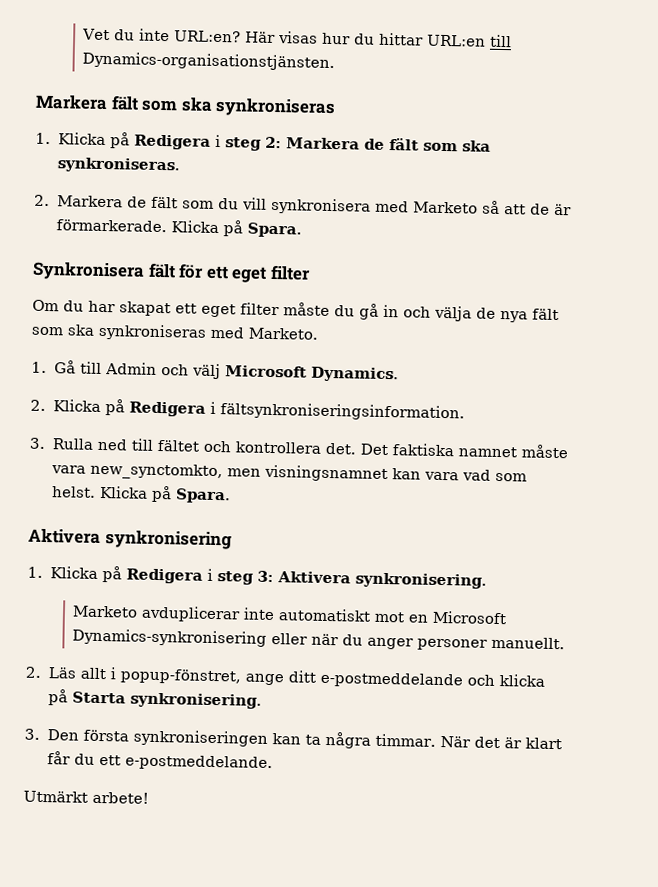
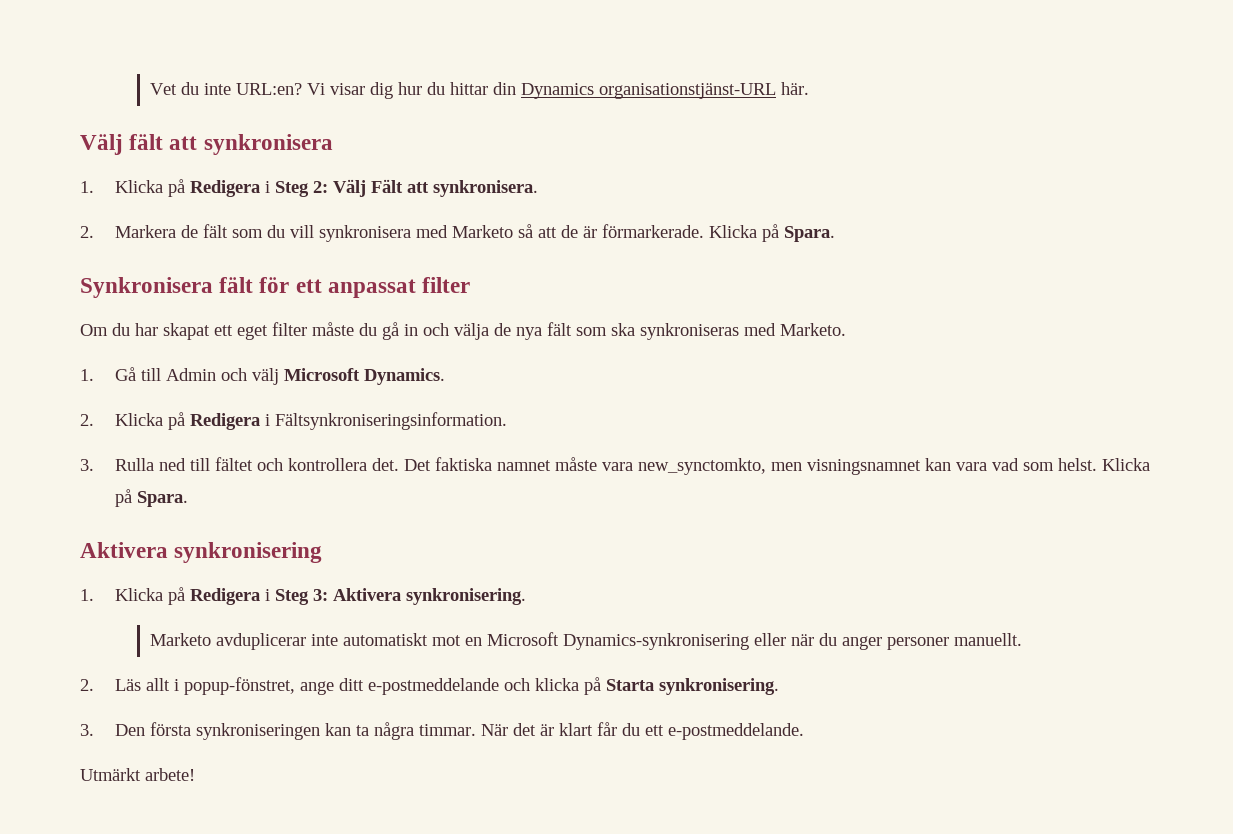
[245,31,513,48] [82,51,336,72] [35,94,337,118] [35,132,492,152] [57,157,181,174] Här visas hur du hittar URL:en till Dynamics-organisationstjänsten. // Markera fält som ska synkroniseras // 1. Klicka på Redigera i steg 2: Markera de fält som ska synkroniseras. -> [307,82,810,99] [80,134,333,155] [80,179,539,197] Vi visar dig hur du hittar din Dynamics organisationstjänst-URL här. // Välj fält att synkronisera // 1. Klicka på Redigera i Steg 2: Välj Fält att synkronisera.
[231,266,268,283] eget -> [327,279,416,298] anpassat
[220,402,466,422] fältsynkroniseringsinformation. -> [275,412,508,430] Fältsynkroniseringsinformation.
[217,571,255,585] steg -> [275,589,310,605] Steg

